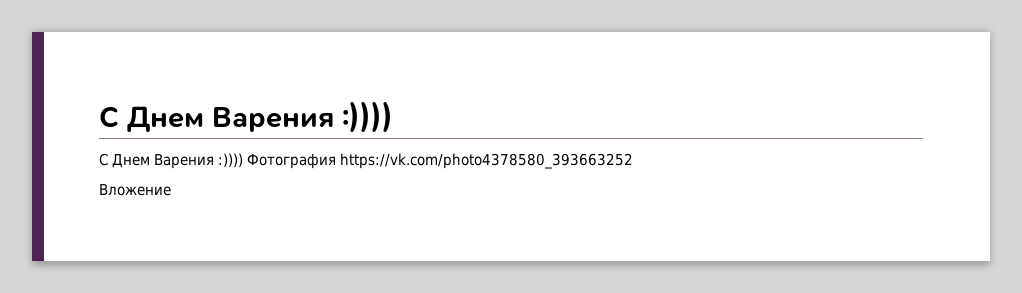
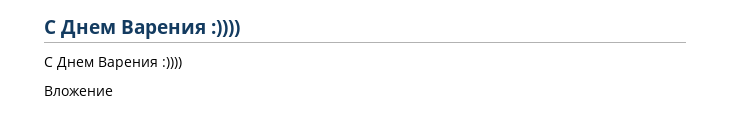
[247,153,634,169] Фотография https://vk.com/photo4378580_393663252 -> (182, 63) none

